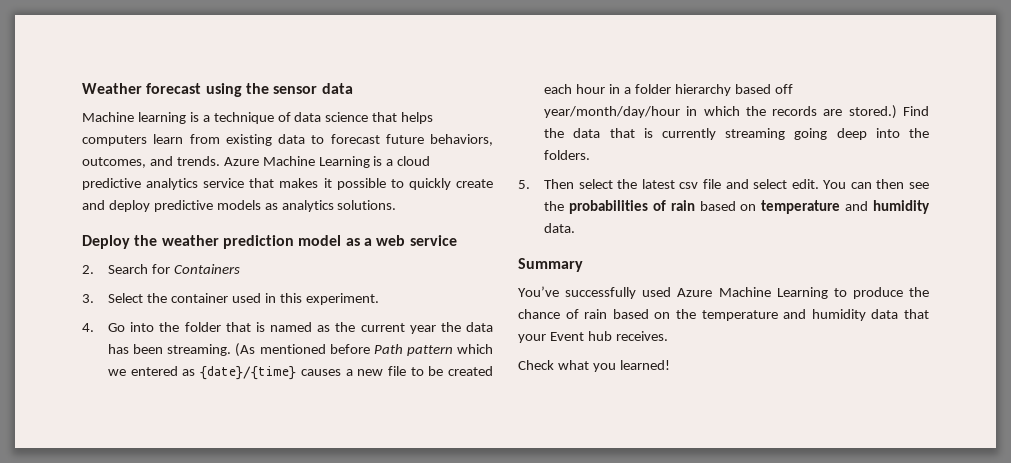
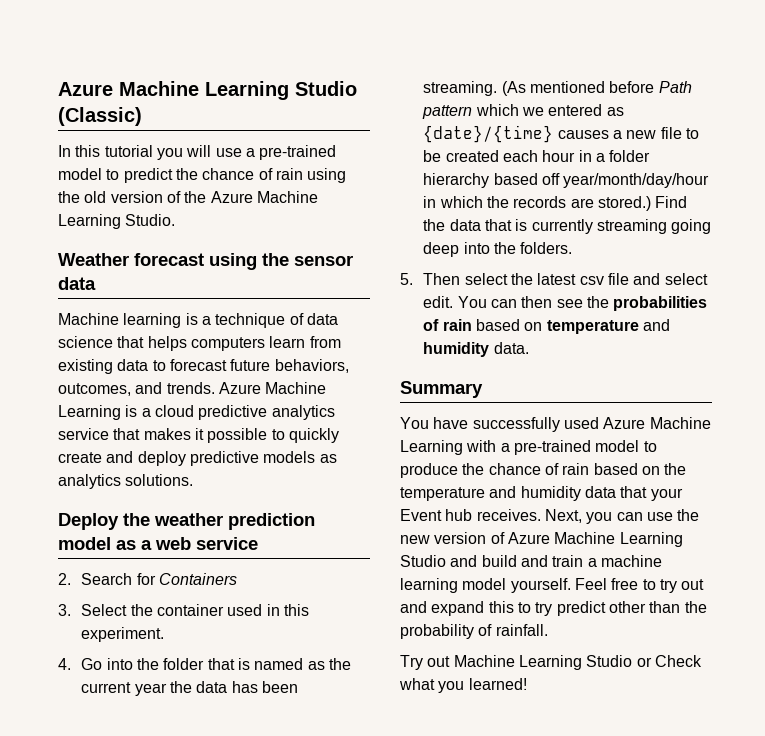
(82, 88) none -> [58,81,357,100] [58,107,142,126] [58,145,337,160] [58,168,347,183] [58,191,318,203] [58,214,176,229] Azure Machine Learning Studio (Classic) // In this tutorial you will use a pre-trained model to predict the chance of rain using the old version of the Azure Machine Learning Studio. //
[518,286,559,297] You’ve -> [400,417,469,429] You have
(828, 293) none -> [466,440,640,455] with a pre-trained model
(668, 336) // -> [544,509,700,524] [400,532,683,547] [400,555,662,567] [400,578,705,593] [400,601,707,616] [400,624,548,639] [400,655,652,670] Next, you can use the new version of Azure Machine Learning Studio and build and train a machine learning model yourself. Feel free to try out and expand this to try predict other than the probability of rainfall. // Try out Machine Learning Studio or

